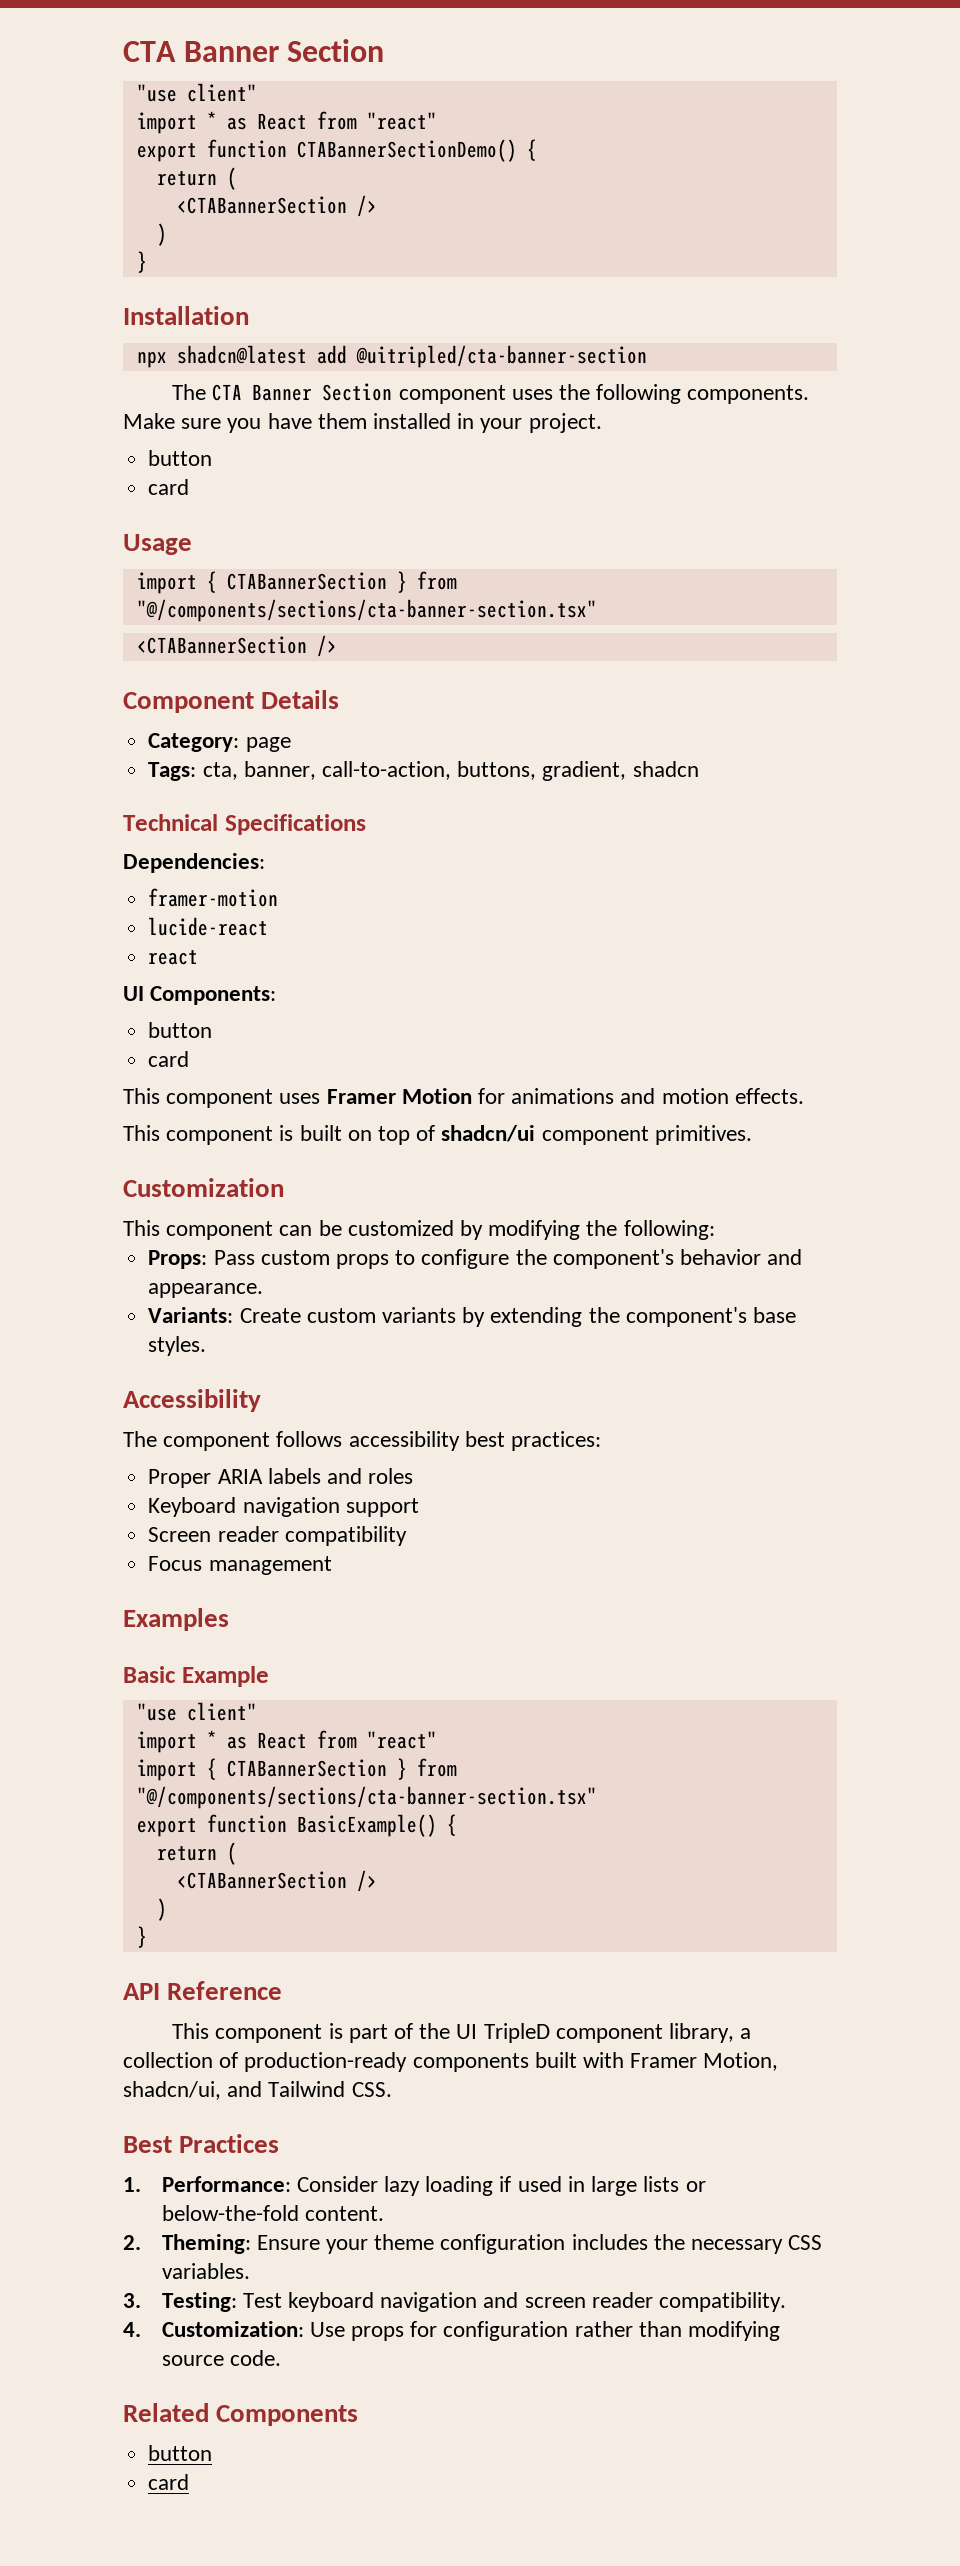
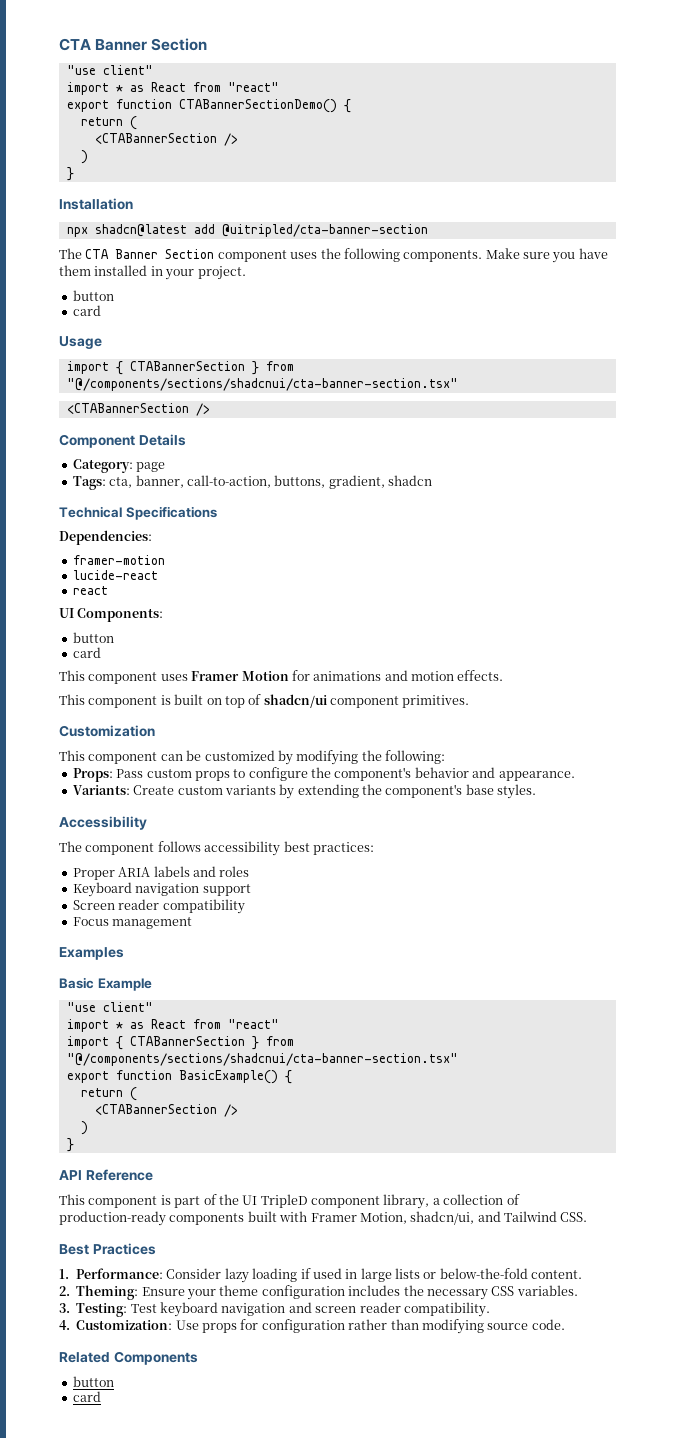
[136,599,597,622] "@/components/sections/cta-banner-section.tsx" -> [66,378,458,391] "@/components/sections/shadcnui/cta-banner-section.tsx"
[136,1786,597,1809] "@/components/sections/cta-banner-section.tsx" -> [66,1053,458,1066] "@/components/sections/shadcnui/cta-banner-section.tsx"

